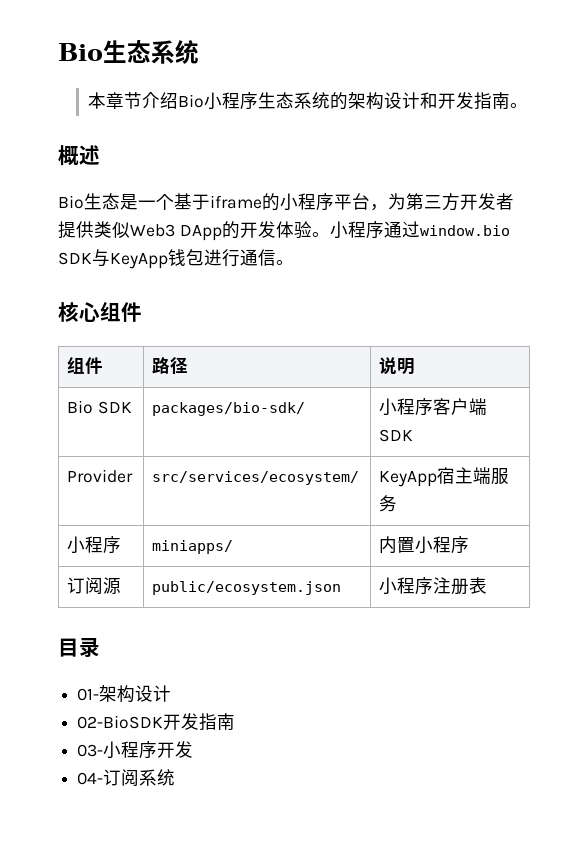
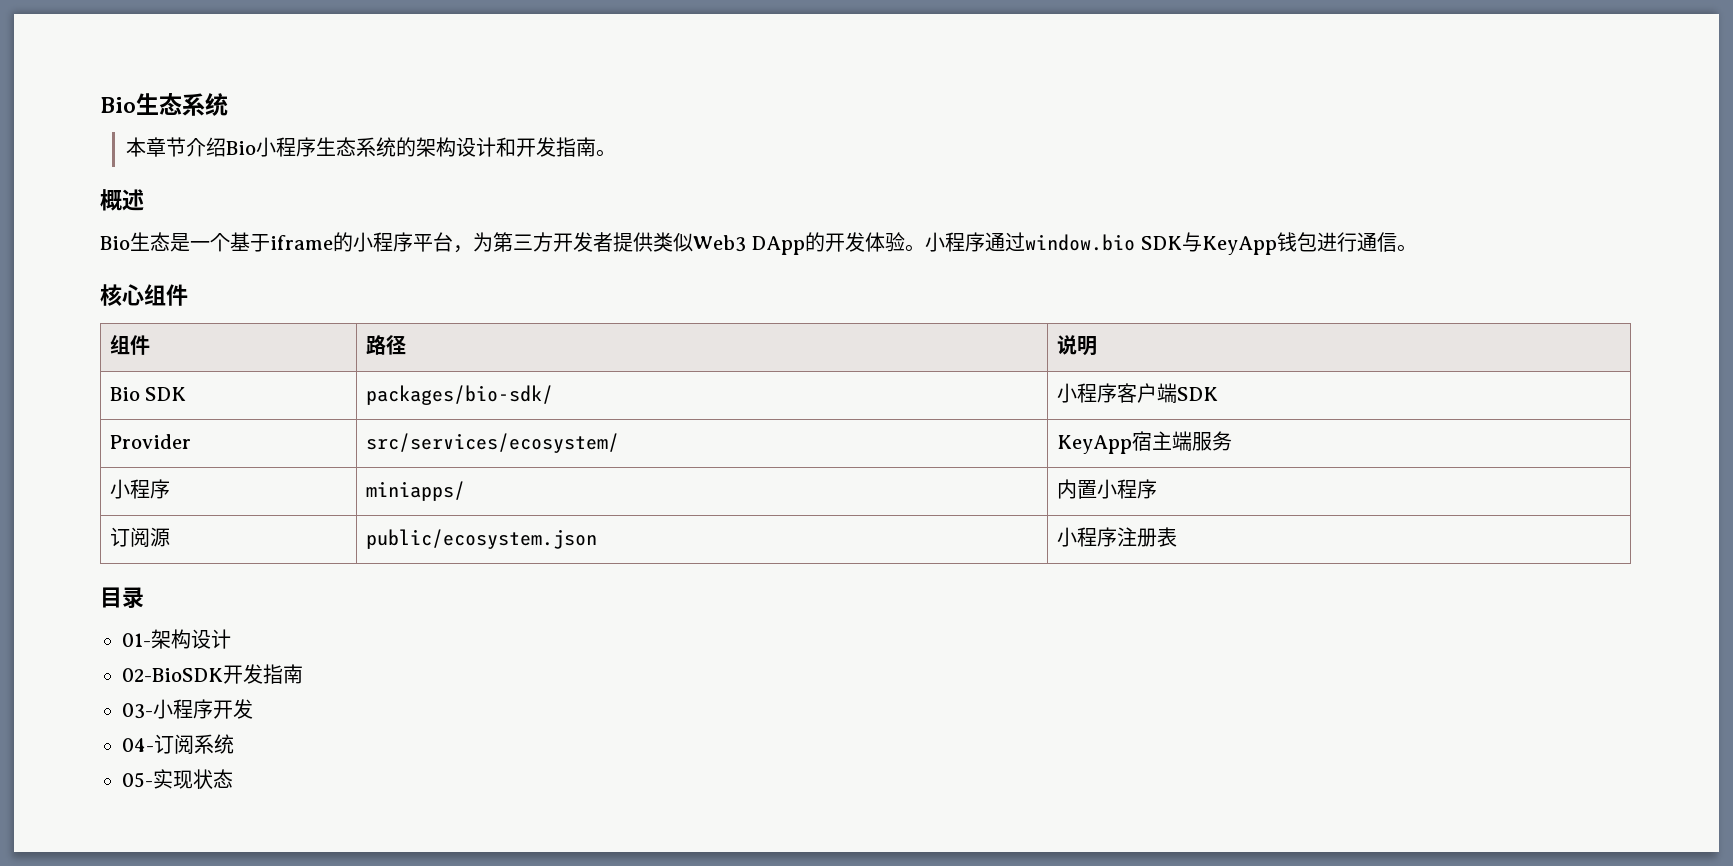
(176, 777) none -> [122,769,233,789] // 05-实现状态

